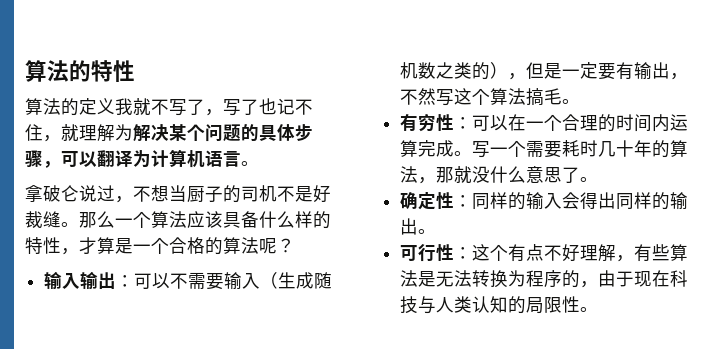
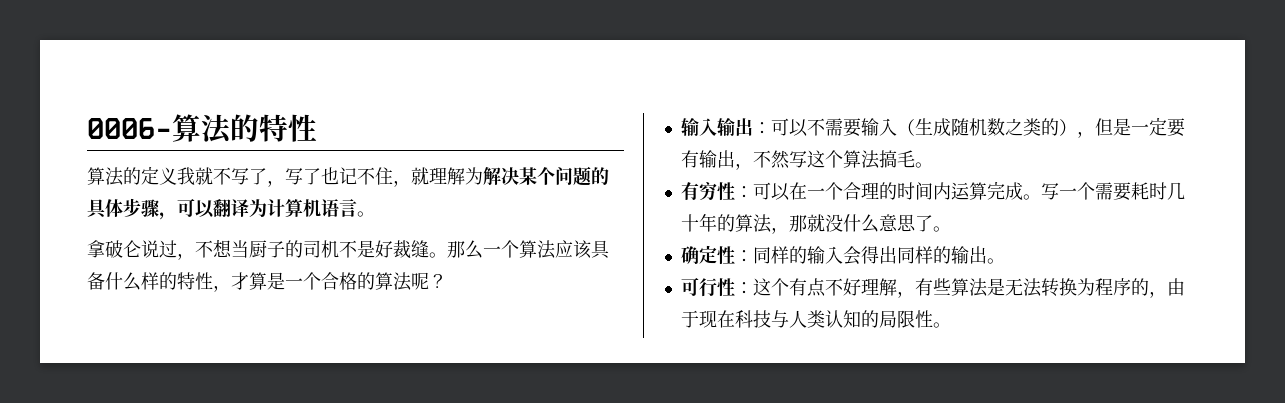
(25, 71) none -> [87,118,172,139] 0006-

